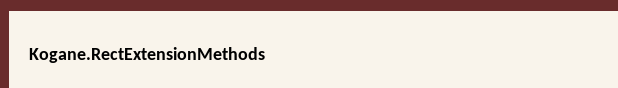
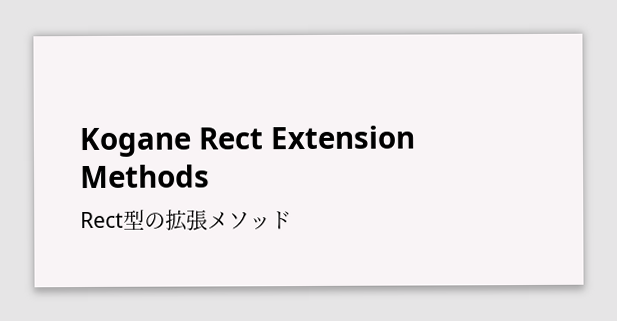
[29,47,265,63] Kogane.RectExtensionMethods -> [79,125,415,158] [80,164,210,189] [80,209,292,232] Kogane Rect Extension Methods // Rect型の拡張メソッド

